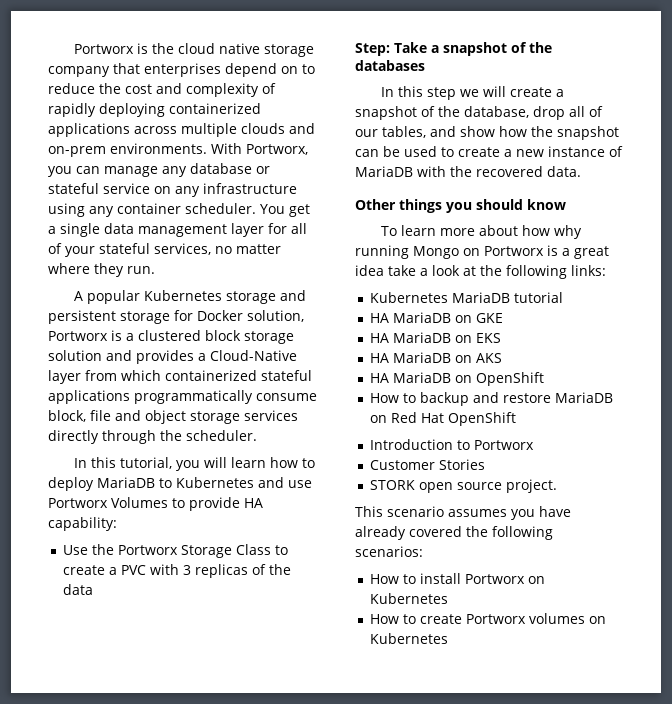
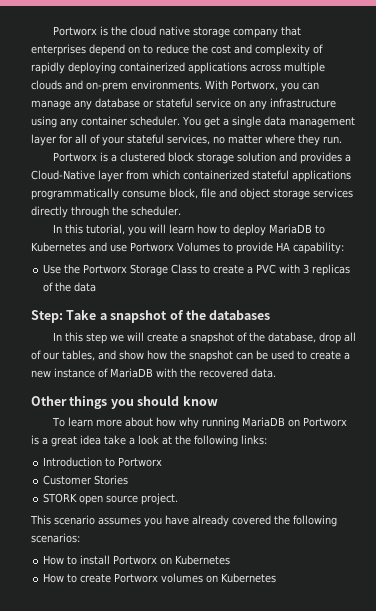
[73,290,306,304] [48,310,304,324] A popular Kubernetes storage and persistent storage for Docker solution, -> (342, 140) none
[413,246,459,259] Mongo -> [241,417,285,427] MariaDB
[369,292,563,303] [369,312,503,323] [369,332,501,343] [369,352,502,363] [369,372,544,386] [369,392,613,406] [369,412,516,426] // Kubernetes MariaDB tutorial // HA MariaDB on GKE // HA MariaDB on EKS // HA MariaDB on AKS // HA MariaDB on OpenShift // How to backup and restore MariaDB on Red Hat OpenShift -> (267, 440) none

